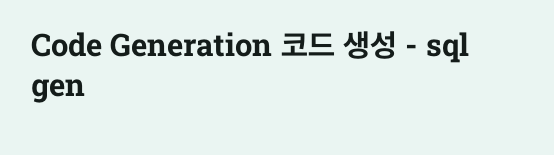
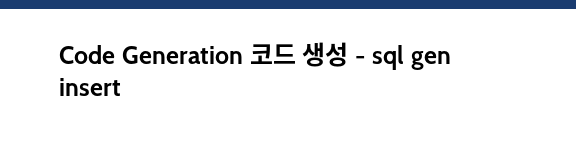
(85, 91) none -> [59,78,121,96] insert

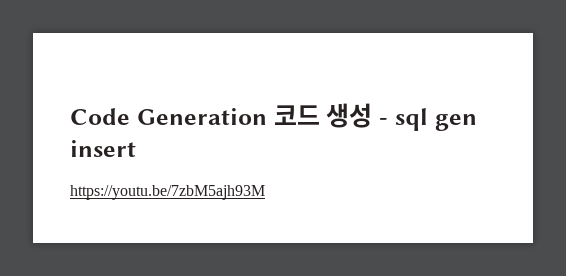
(121, 87) none -> [70,185,265,200] // https://youtu.be/7zbM5ajh93M

